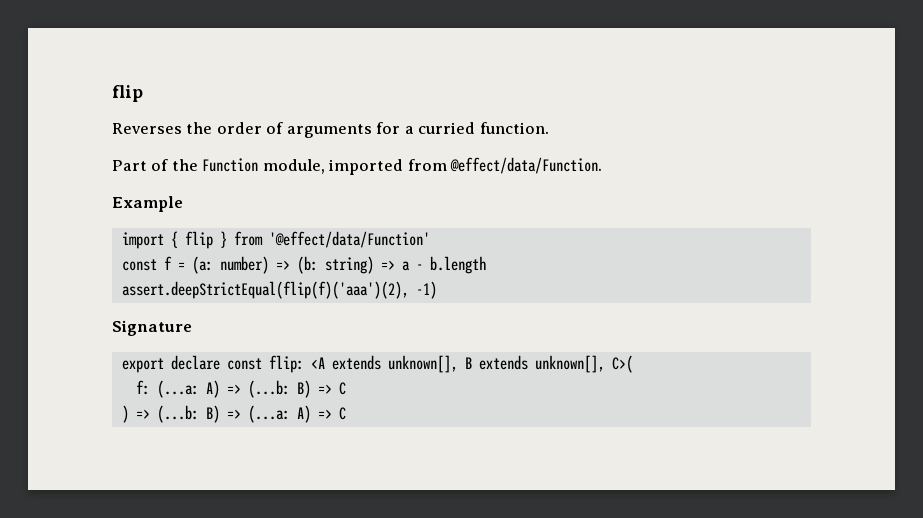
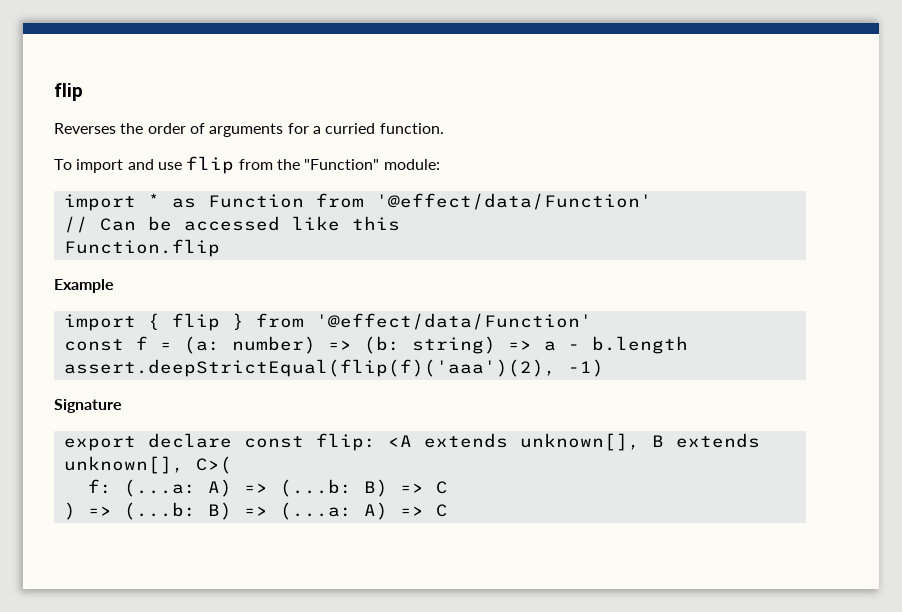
[112,157,603,175] Part of the Function module, imported from @effect/data/Function. -> [54,156,440,174] [63,193,652,211] [63,216,400,233] [63,239,220,257] To import and use flip from the "Function" module: // import * as Function from '@effect/data/Function' // // Can be accessed like this // Function.flip

